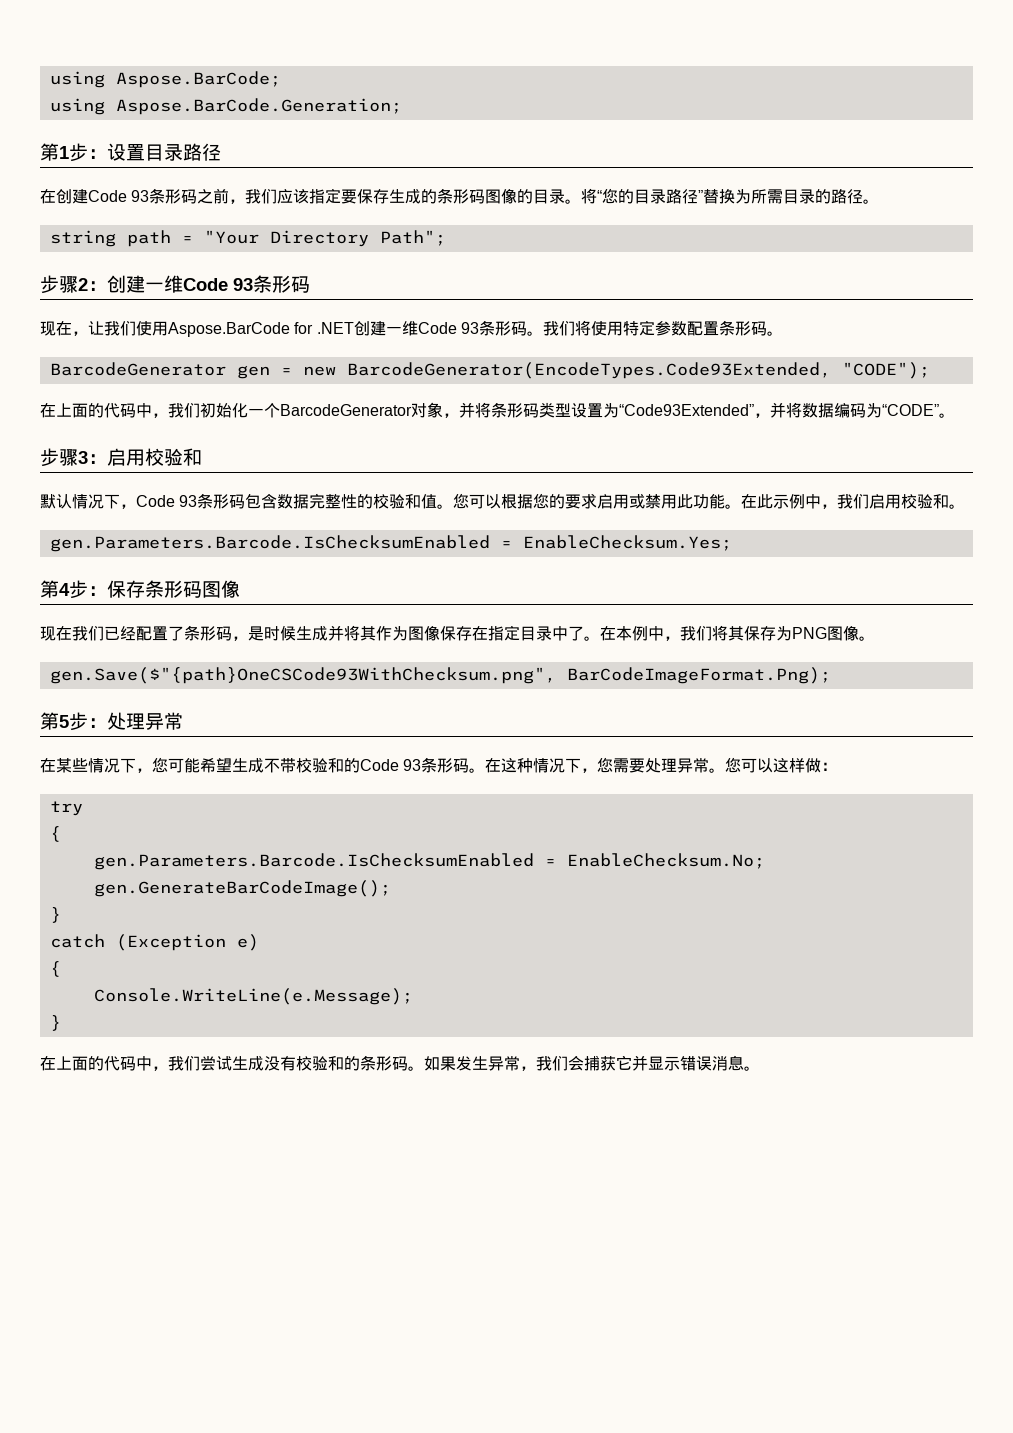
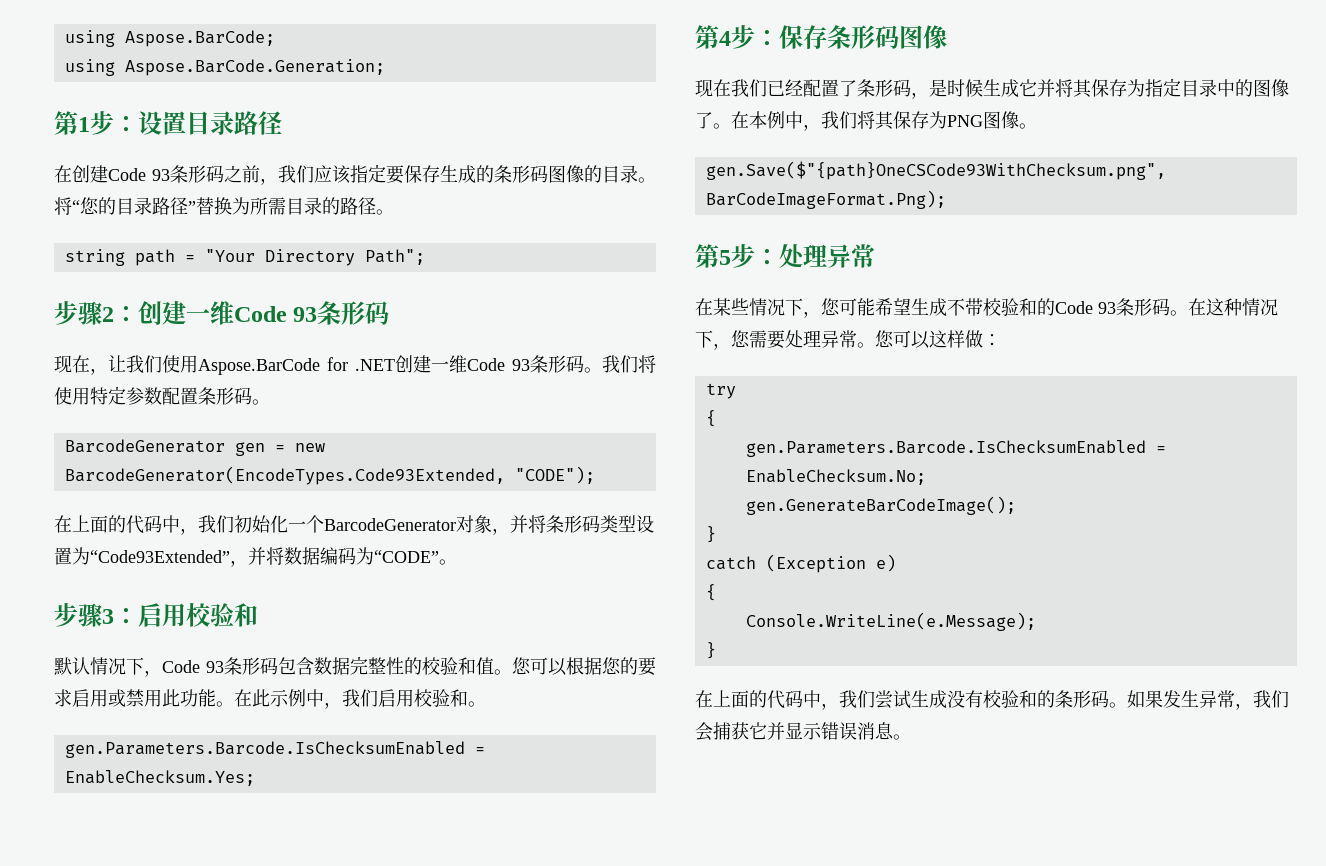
[328,625,488,641] 并将其作为图像保存在 -> [1019,79,1145,98] 它并将其保存为
(568, 633) none -> [1235,79,1289,97] 的图像

